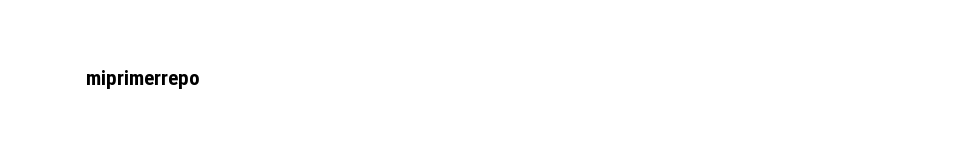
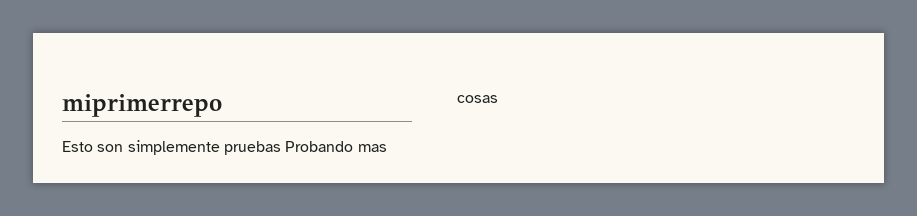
(200, 79) none -> [62,140,387,155] [457,95,498,103] // Esto son simplemente pruebas Probando mas cosas

